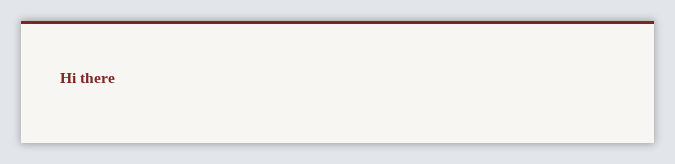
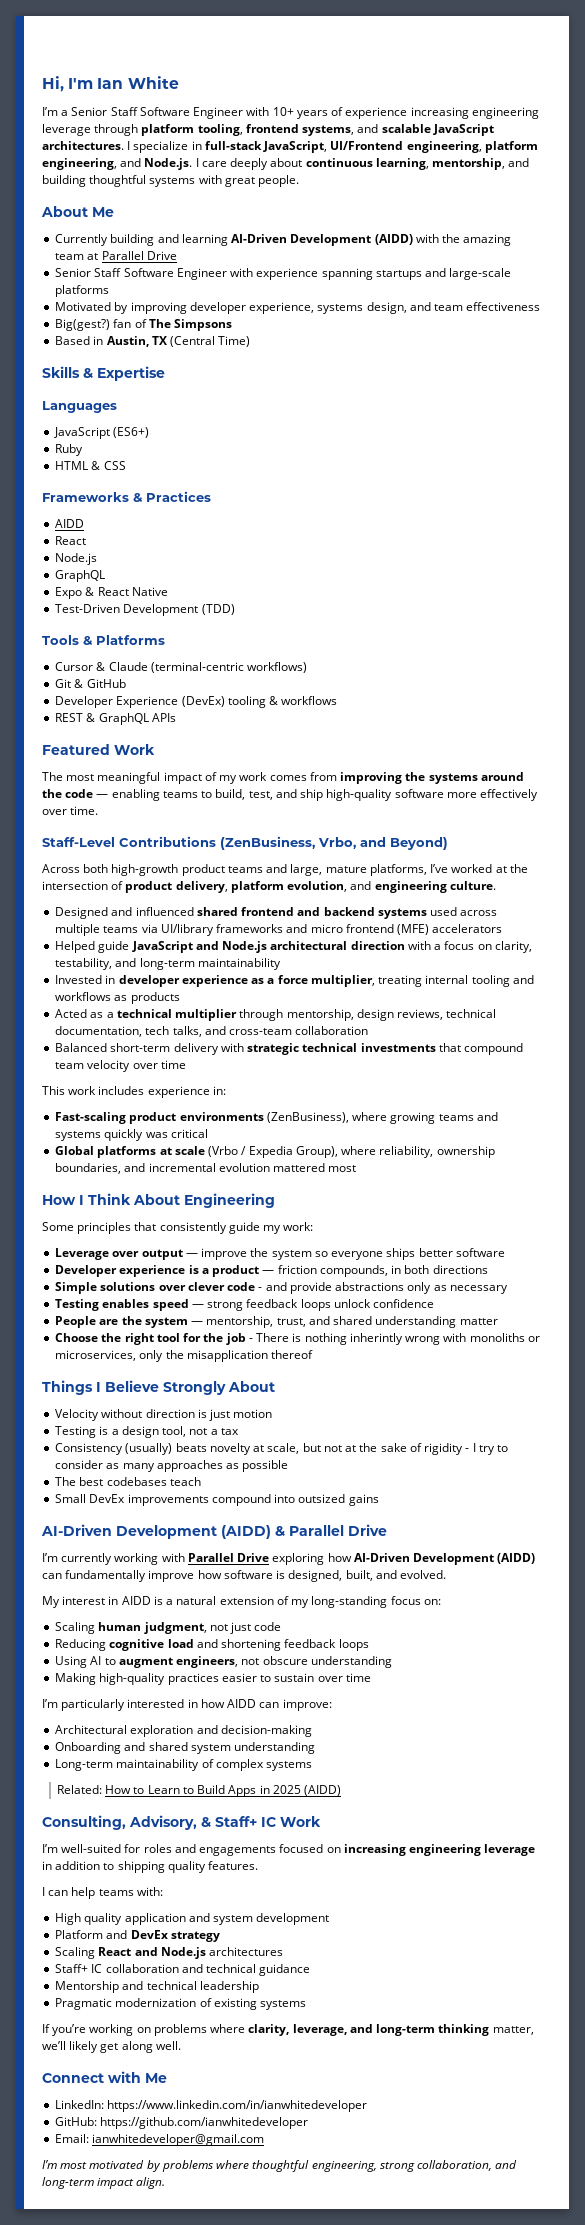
[60,73,116,83] Hi there -> [42,76,179,92] [42,107,539,119] [42,124,494,136] [42,141,538,153] [42,158,530,170] [42,175,300,187] [41,206,114,217] [55,234,512,246] [55,251,177,260] [55,268,512,280] [55,285,110,297] [55,302,541,314] [55,319,233,331] [55,336,251,347] [42,366,165,381] [42,401,117,413] [54,427,150,439] [55,444,84,456] [55,461,126,470] [42,491,211,502] [55,519,85,528] [55,536,87,545] [55,553,98,565] [55,570,106,582] [55,587,168,599] [55,604,235,616] [42,635,165,645] [55,662,308,673] [55,679,126,688] [55,696,338,708] [55,713,176,725] [42,744,155,755] [42,772,524,784] [42,789,539,801] [42,806,99,815] [42,836,448,850] [42,864,528,876] [42,881,496,893] [55,907,498,919] [55,924,503,936] [55,941,532,953] [55,958,281,970] [55,975,534,987] [55,992,180,1004] [55,1009,497,1021] [55,1026,369,1037] [55,1043,524,1055] [55,1060,186,1072] [42,1086,226,1098] [55,1112,498,1124] [55,1129,208,1141] [55,1146,495,1158] [55,1163,357,1174] [42,1193,275,1208] [42,1222,314,1234] [55,1248,505,1260] [55,1265,488,1277] [55,1282,508,1294] [55,1299,435,1311] [55,1316,498,1328] [55,1333,540,1345] [55,1350,314,1362] [42,1380,275,1395] [55,1409,273,1421] [55,1426,239,1438] [55,1443,509,1455] [55,1460,289,1472] [55,1477,201,1486] [55,1494,379,1506] [41,1524,387,1539] [42,1553,536,1565] [42,1570,447,1582] [42,1596,441,1608] [55,1622,282,1634] [55,1639,369,1651] [55,1656,392,1668] [55,1673,371,1685] [42,1699,332,1711] [55,1725,312,1737] [55,1742,316,1754] [55,1759,313,1771] [56,1785,342,1797] [42,1815,321,1830] [42,1844,536,1856] [42,1861,259,1873] [42,1887,163,1899] [55,1913,330,1925] [55,1930,220,1942] [55,1947,284,1959] [55,1964,311,1976] [55,1981,259,1993] [55,1998,307,2010] [42,2024,534,2036] [42,2041,181,2053] [42,2071,167,2083] [55,2100,368,2112] [55,2117,309,2129] [55,2134,265,2146] [42,2160,518,2172] [42,2177,166,2189] Hi, I'm Ian White // I’m a Senior Staff Software Engineer with 10+ years of experience increasing engineering leverage through platform tooling, frontend systems, and scalable JavaScript architectures. I specialize in full-stack JavaScript, UI/Frontend engineering, platform engineering, and Node.js. I care deeply about continuous learning, mentorship, and building thoughtful systems with great people. // About Me // Currently building and learning AI-Driven Development (AIDD) with the amazing team at Parallel Drive // Senior Staff Software Engineer with experience spanning startups and large-scale platforms // Motivated by improving developer experience, systems design, and team effectiveness // Big(gest?) fan of The Simpsons // Based in Austin, TX (Central Time) // Skills & Expertise // Languages // JavaScript (ES6+) // Ruby // HTML & CSS // Frameworks & Practices // AIDD // React // Node.js // GraphQL // Expo & React Native // Test-Driven Development (TDD) // Tools & Platforms // Cursor & Claude (terminal-centric workflows) // Git & GitHub // Developer Experience (DevEx) tooling & workflows // REST & GraphQL APIs // Featured Work // The most meaningful impact of my work comes from improving the systems around the code — enabling teams to build, test, and ship high-quality software more effectively over time. // Staff-Level Contributions (ZenBusiness, Vrbo, and Beyond) // Across both high-growth product teams and large, mature platforms, I’ve worked at the intersection of product delivery, platform evolution, and engineering culture. // Designed and influenced shared frontend and backend systems used across multiple teams via UI/library frameworks and micro frontend (MFE) accelerators // Helped guide JavaScript and Node.js architectural direction with a focus on clarity, testability, and long-term maintainability // Invested in developer experience as a force multiplier, treating internal tooling and workflows as products // Acted as a technical multiplier through mentorship, design reviews, technical documentation, tech talks, and cross-team collaboration // Balanced short-term delivery with strategic technical investments that compound team velocity over time // This work includes experience in: // Fast-scaling product environments (ZenBusiness), where growing teams and systems quickly was critical // Global platforms at scale (Vrbo / Expedia Group), where reliability, ownership boundaries, and incremental evolution mattered most // How I Think About Engineering // Some principles that consistently guide my work: // Leverage over output — improve the system so everyone ships better software // Developer experience is a product — friction compounds, in both directions // Simple solutions over clever code - and provide abstractions only as necessary // Testing enables speed — strong feedback loops unlock confidence // People are the system — mentorship, trust, and shared understanding matter // Choose the right tool for the job - There is nothing inherintly wrong with monoliths or microservices, only the misapplication thereof // Things I Believe Strongly About // Velocity without direction is just motion // Testing is a design tool, not a tax // Consistency (usually) beats novelty at scale, but not at the sake of rigidity - I try to consider as many approaches as possible // The best codebases teach // Small DevEx improvements compound into outsized gains // AI-Driven Development (AIDD) & Parallel Drive // I’m currently working with Parallel Drive exploring how AI-Driven Development (AIDD) can fundamentally improve how software is designed, built, and evolved. // My interest in AIDD is a natural extension of my long-standing focus on: // Scaling human judgment, not just code // Reducing cognitive load and shortening feedback loops // Using AI to augment engineers, not obscure understanding // Making high-quality practices easier to sustain over time // I’m particularly interested in how AIDD can improve: // Architectural exploration and decision-making // Onboarding and shared system understanding // Long-term maintainability of complex systems // Related: How to Learn to Build Apps in 2025 (AIDD) // Consulting, Advisory, & Staff+ IC Work // I’m well-suited for roles and engagements focused on increasing engineering leverage in addition to shipping quality features. // I can help teams with: // High quality application and system development // Platform and DevEx strategy // Scaling React and Node.js architectures // Staff+ IC collaboration and technical guidance // Mentorship and technical leadership // Pragmatic modernization of existing systems // If you’re working on problems where clarity, leverage, and long-term thinking matter, we’ll likely get along well. // Connect with Me // LinkedIn: https://www.linkedin.com/in/ianwhitedeveloper // GitHub: https://github.com/ianwhitedeveloper // Email: ianwhitedeveloper@gmail.com // I’m most motivated by problems where thoughtful engineering, strong collaboration, and long-term impact align.

